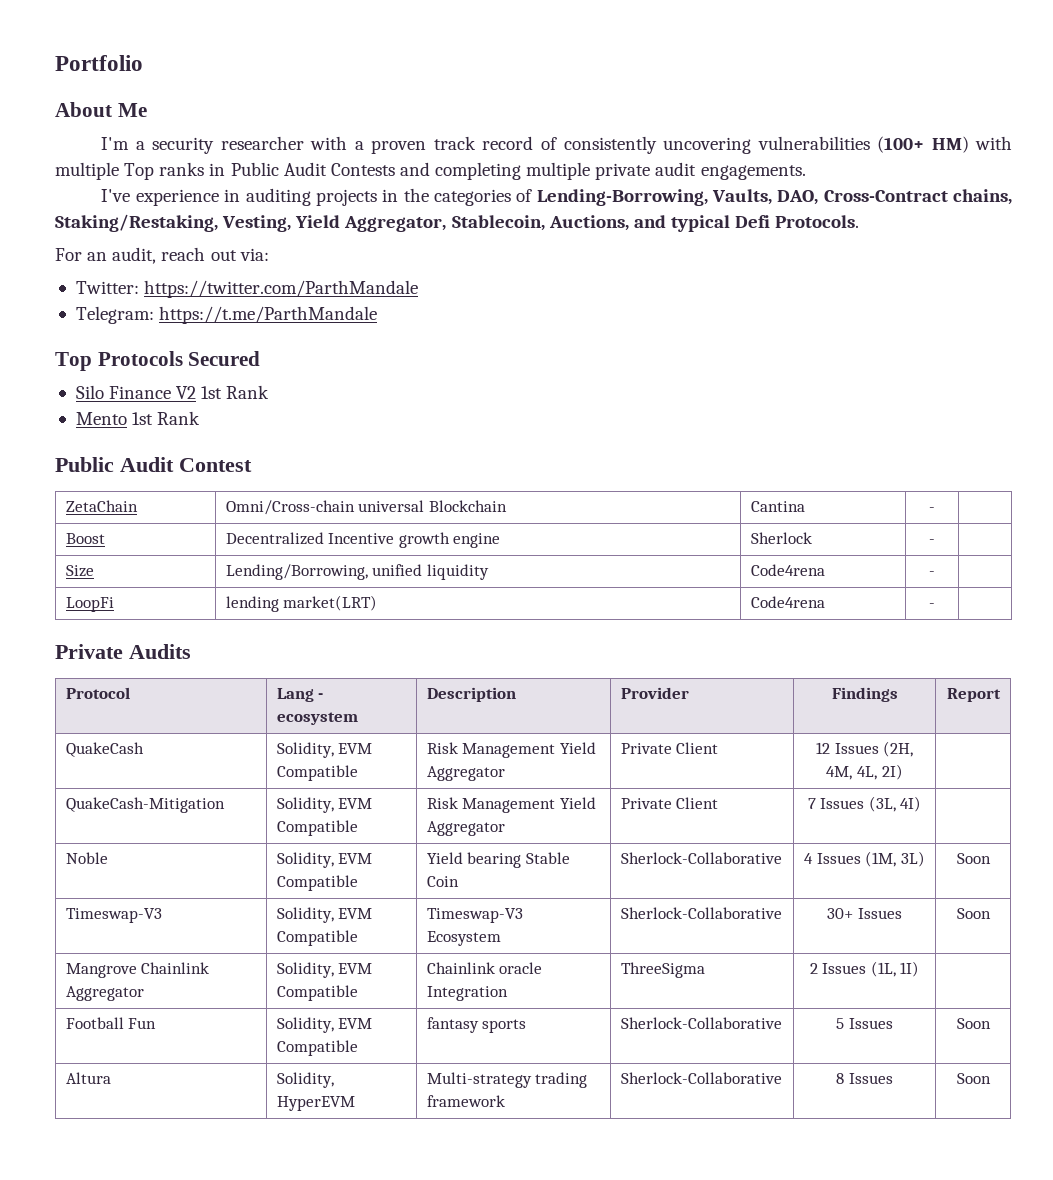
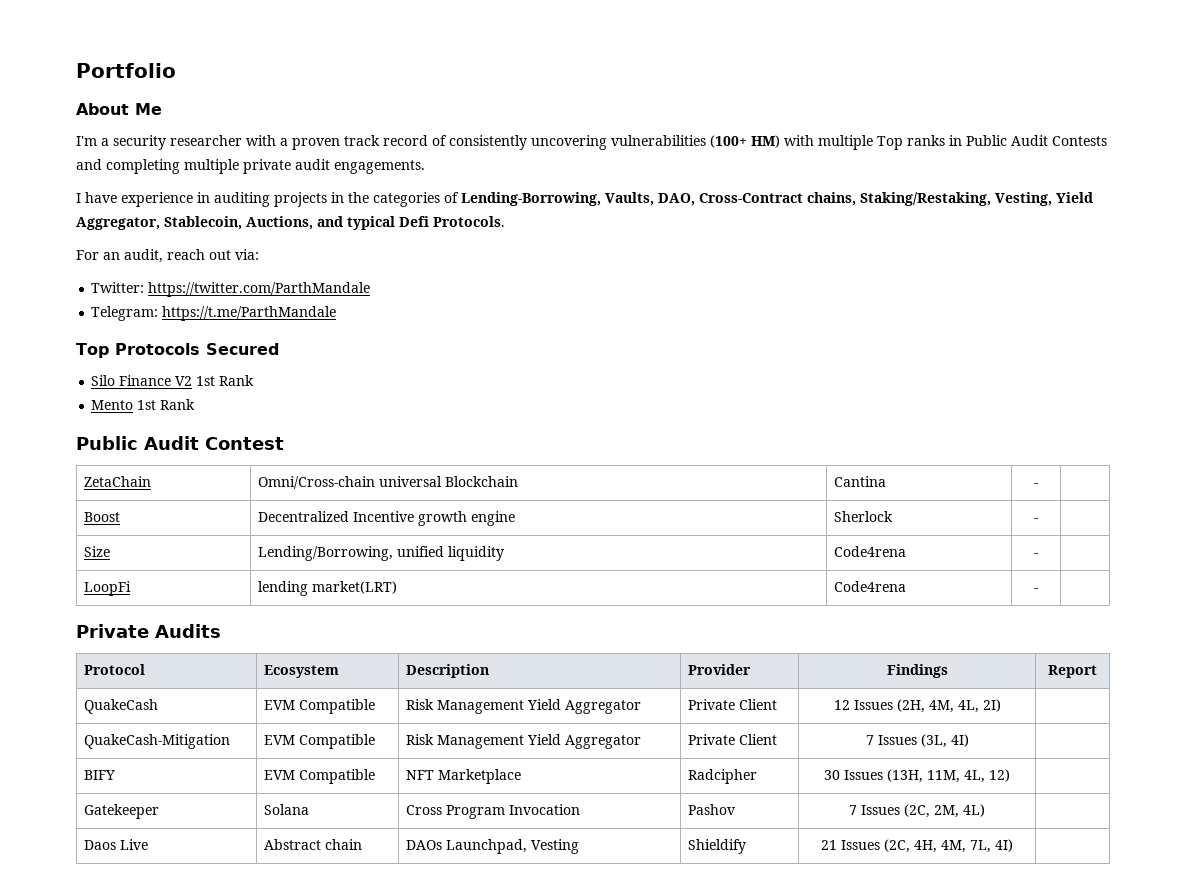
[101,189,131,202] I've -> [76,192,117,203] I have
[276,688,324,702] [276,712,358,725] Lang - ecosystem -> [264,665,340,678] Ecosystem
[276,742,334,758] Solidity, -> (159, 706) none
[276,797,334,813] Solidity, -> (231, 741) none
[65,852,108,864] [276,852,373,868] [276,875,358,891] [426,852,570,868] [426,876,459,887] [620,852,782,864] [804,851,925,867] [956,853,991,864] [65,908,162,923] [276,907,373,923] [276,930,358,946] [426,908,523,923] [426,931,501,946] [620,907,782,919] [827,908,902,919] [956,908,991,919] [65,962,210,978] [65,986,144,1001] [276,962,373,978] [276,985,358,1001] [426,962,543,974] [426,986,508,1001] [620,962,705,978] [809,961,920,977] [65,1017,157,1029] [276,1017,373,1033] [276,1040,358,1056] [426,1017,527,1033] [620,1017,782,1029] [836,1018,893,1029] [956,1018,991,1029] [65,1072,111,1084] [276,1072,334,1088] [276,1096,355,1111] [426,1072,588,1088] [426,1095,505,1107] [620,1072,782,1084] [836,1073,893,1084] [956,1073,991,1084] Noble | Solidity, EVM Compatible | Yield bearing Stable Coin | Sherlock-Collaborative | 4 Issues (1M, 3L) | Soon // Timeswap-V3 | Solidity, EVM Compatible | Timeswap-V3 Ecosystem | Sherlock-Collaborative | 30+ Issues | Soon // Mangrove Chainlink Aggregator | Solidity, EVM Compatible | Chainlink oracle Integration | ThreeSigma | 2 Issues (1L, 1I) | // Football Fun | Solidity, EVM Compatible | fantasy sports | Sherlock-Collaborative | 5 Issues | Soon // Altura | Solidity, HyperEVM | Multi-strategy trading framework | Sherlock-Collaborative | 8 Issues | Soon -> [84,770,116,780] [264,769,376,784] [406,769,522,784] [688,769,758,784] [824,769,1011,783] [84,804,160,819] [264,804,310,815] [406,804,581,819] [688,804,737,815] [849,804,986,818] [84,839,149,850] [264,839,363,850] [406,839,580,854] [688,839,747,854] [821,839,1014,853] BIFY | EVM Compatible | NFT Marketplace | Radcipher | 30 Issues (13H, 11M, 4L, 12) | // Gatekeeper | Solana | Cross Program Invocation | Pashov | 7 Issues (2C, 2M, 4L) | // Daos Live | Abstract chain | DAOs Launchpad, Vesting | Shieldify | 21 Issues (2C, 4H, 4M, 7L, 4I) |

